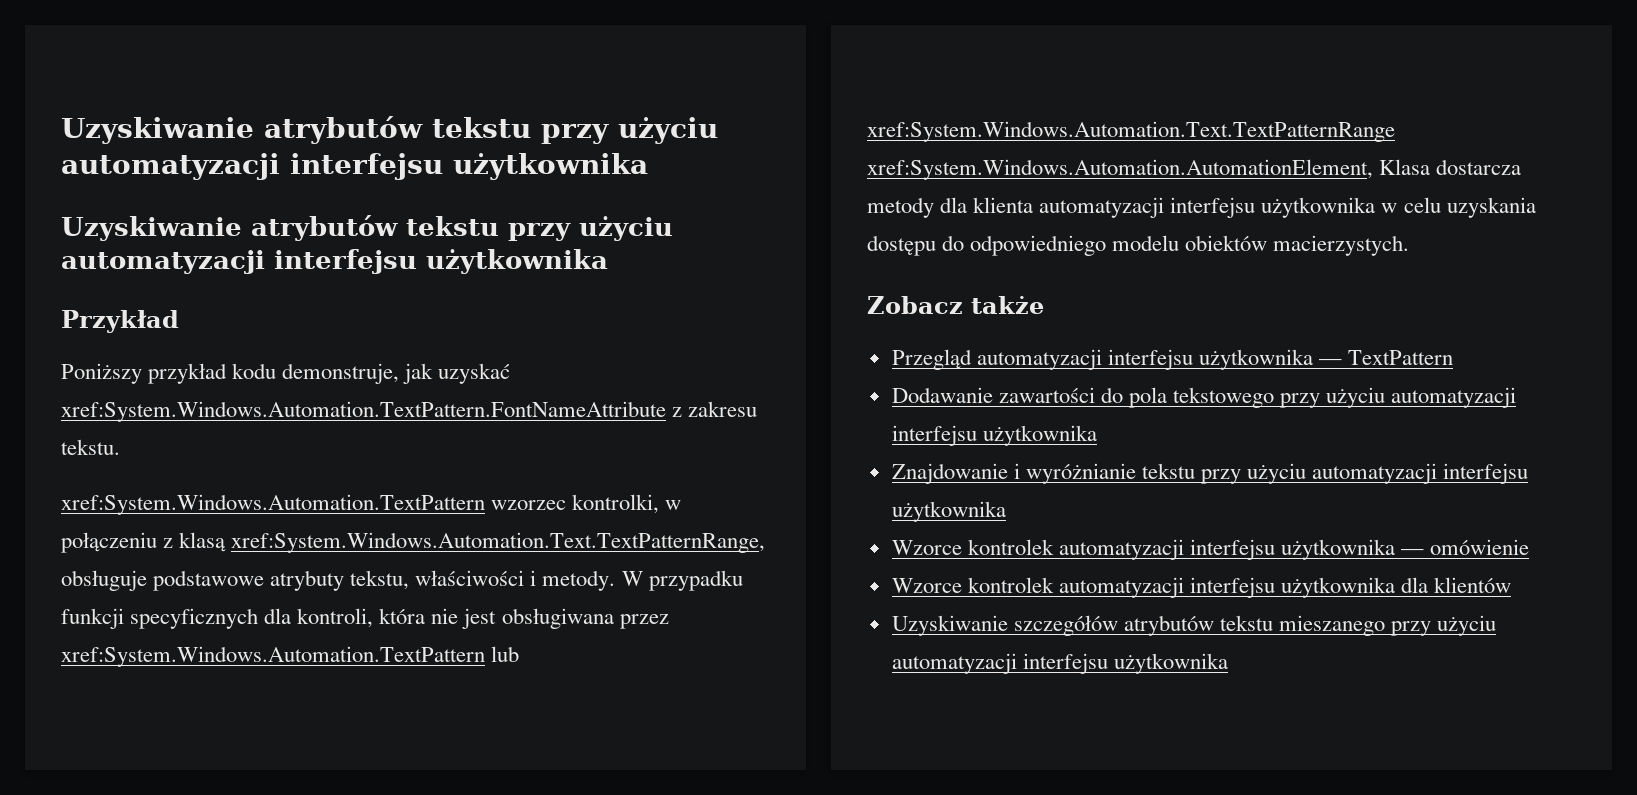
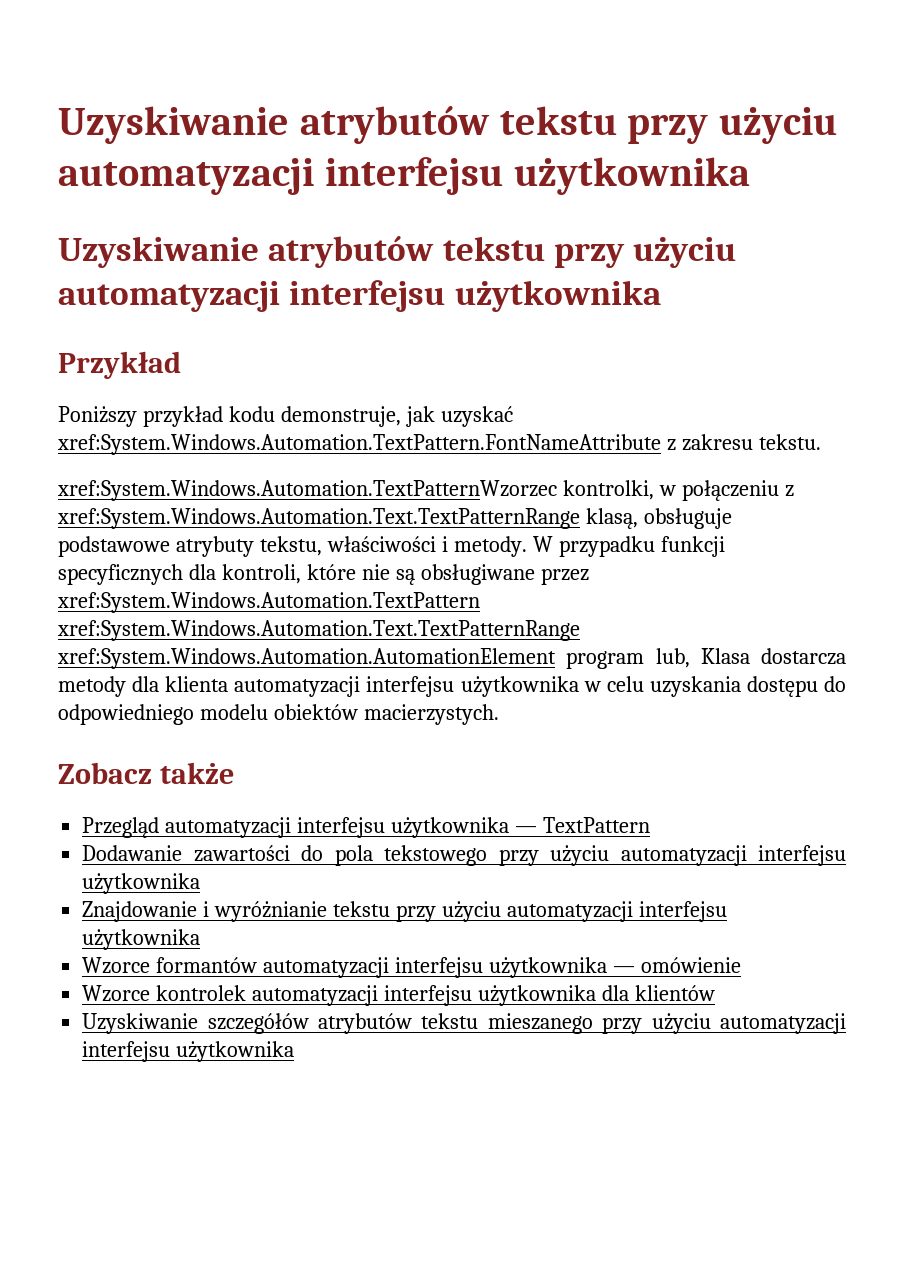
[61,494,567,515] xref:System.Windows.Automation.TextPattern wzorzec -> [57,480,557,501] xref:System.Windows.Automation.TextPatternWzorzec
[179,532,766,553] klasą xref:System.Windows.Automation.Text.TextPatternRange, -> [57,508,638,529] xref:System.Windows.Automation.Text.TextPatternRange klasą,
[379,608,669,629] [61,646,520,667] [867,121,1395,142] [867,159,1373,180] która nie jest obsługiwana przez xref:System.Windows.Automation.TextPattern lub xref:System.Windows.Automation.Text.TextPatternRange xref:System.Windows.Automation.AutomationElement, -> [306,564,589,585] [57,592,480,613] [57,620,580,641] [57,648,690,669] które nie są obsługiwane przez xref:System.Windows.Automation.TextPattern xref:System.Windows.Automation.Text.TextPatternRange xref:System.Windows.Automation.AutomationElement program lub,
[967,539,1054,555] kontrolek -> [156,957,258,973] formantów

